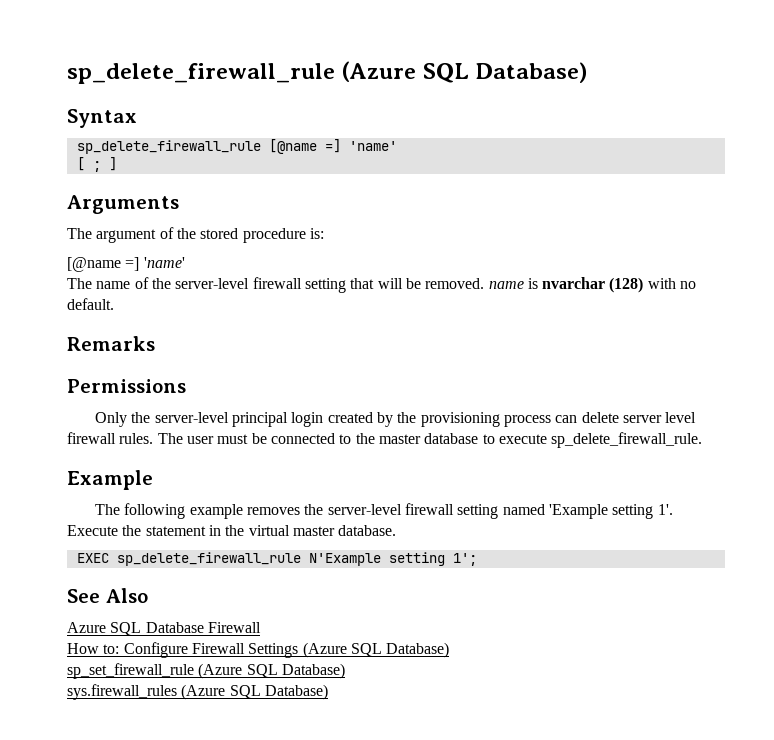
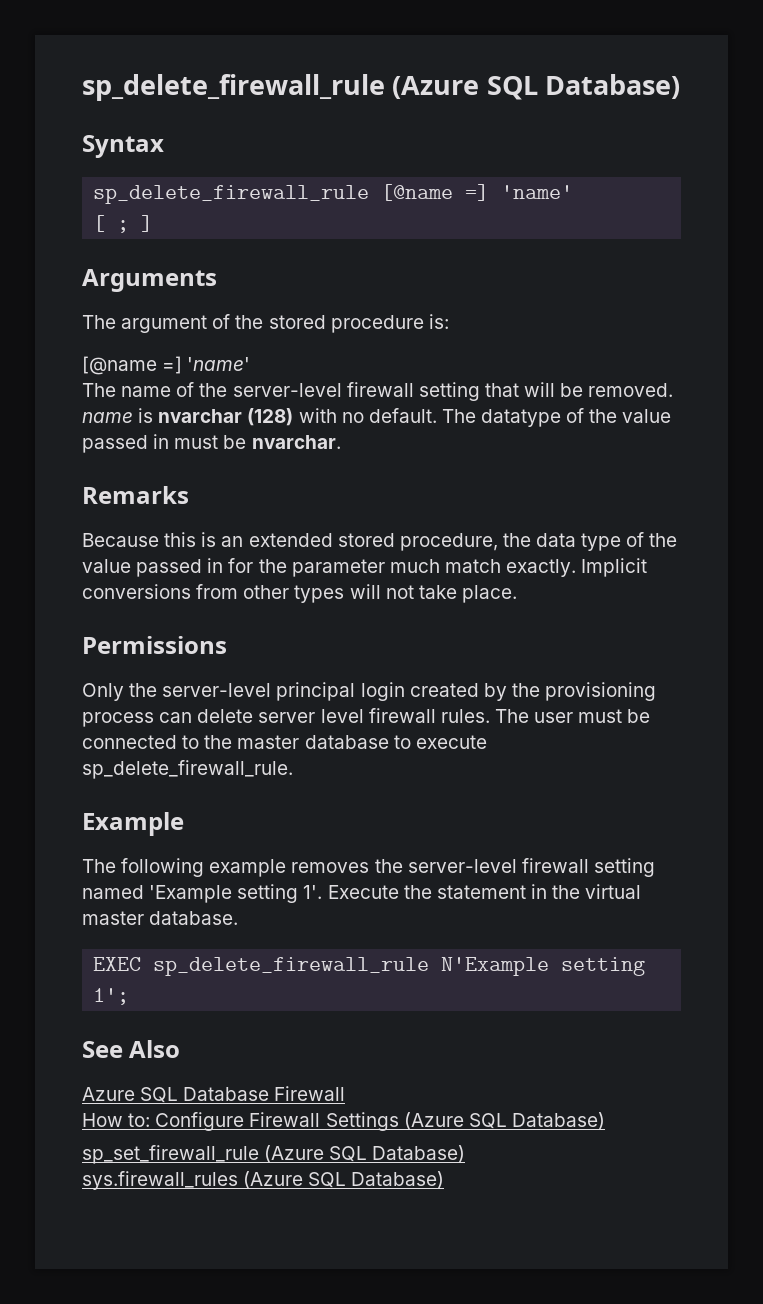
[67,336,155,351] // Remarks -> [441,408,672,427] [82,434,341,453] [82,486,189,504] [82,532,678,551] [82,558,648,577] [82,584,517,603] The datatype of the value passed in must be nvarchar. // Remarks // Because this is an extended stored procedure, the data type of the value passed in for the parameter much match exactly. Implicit conversions from other types will not take place.

